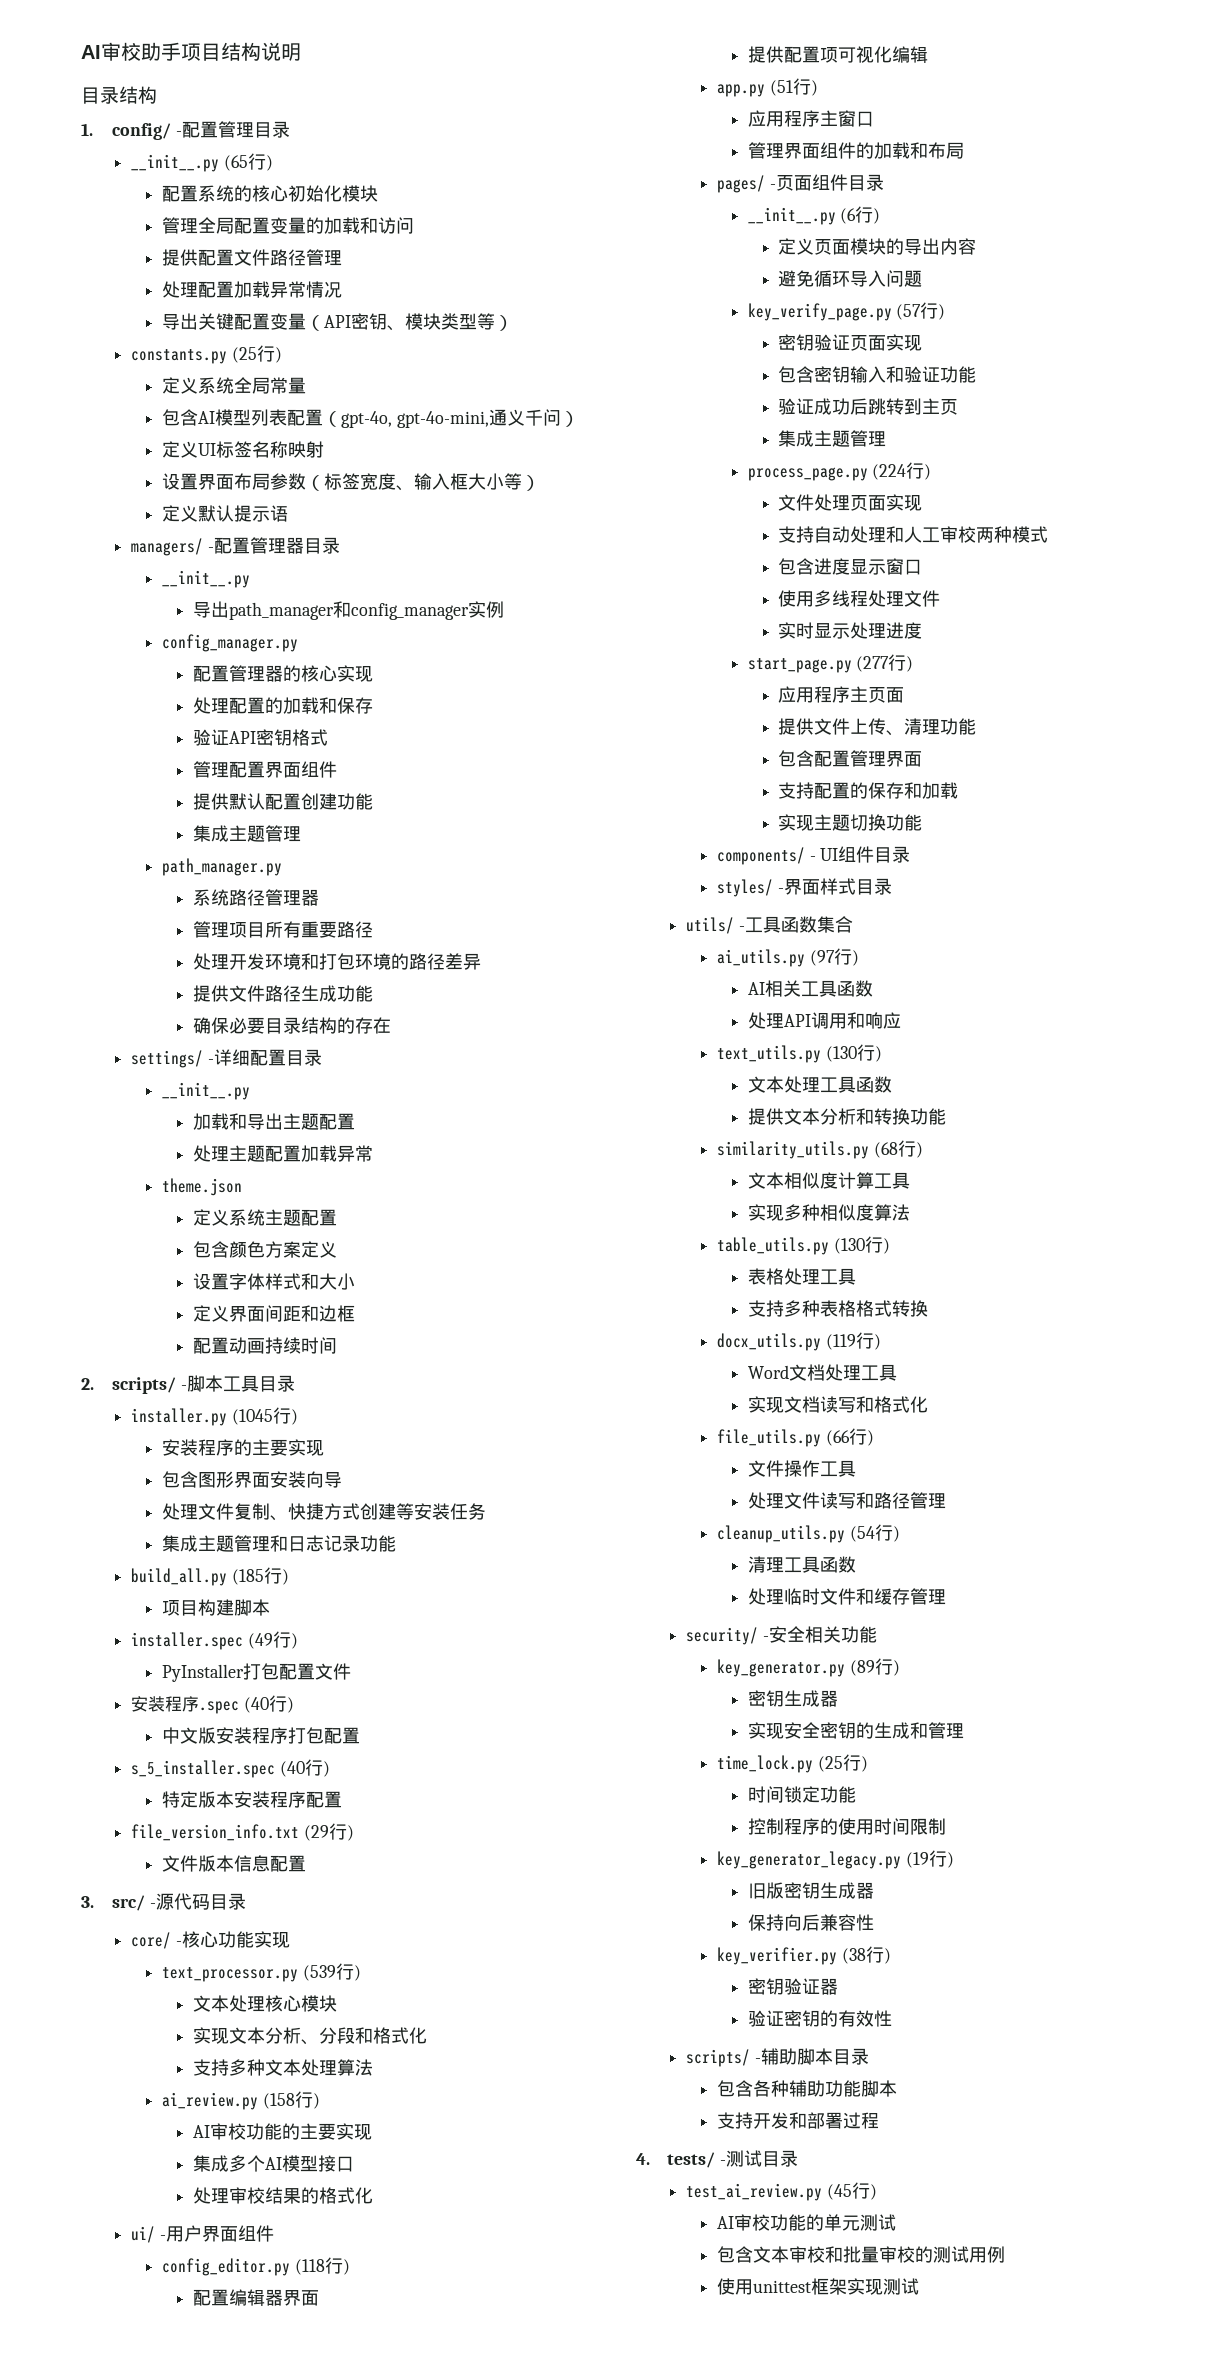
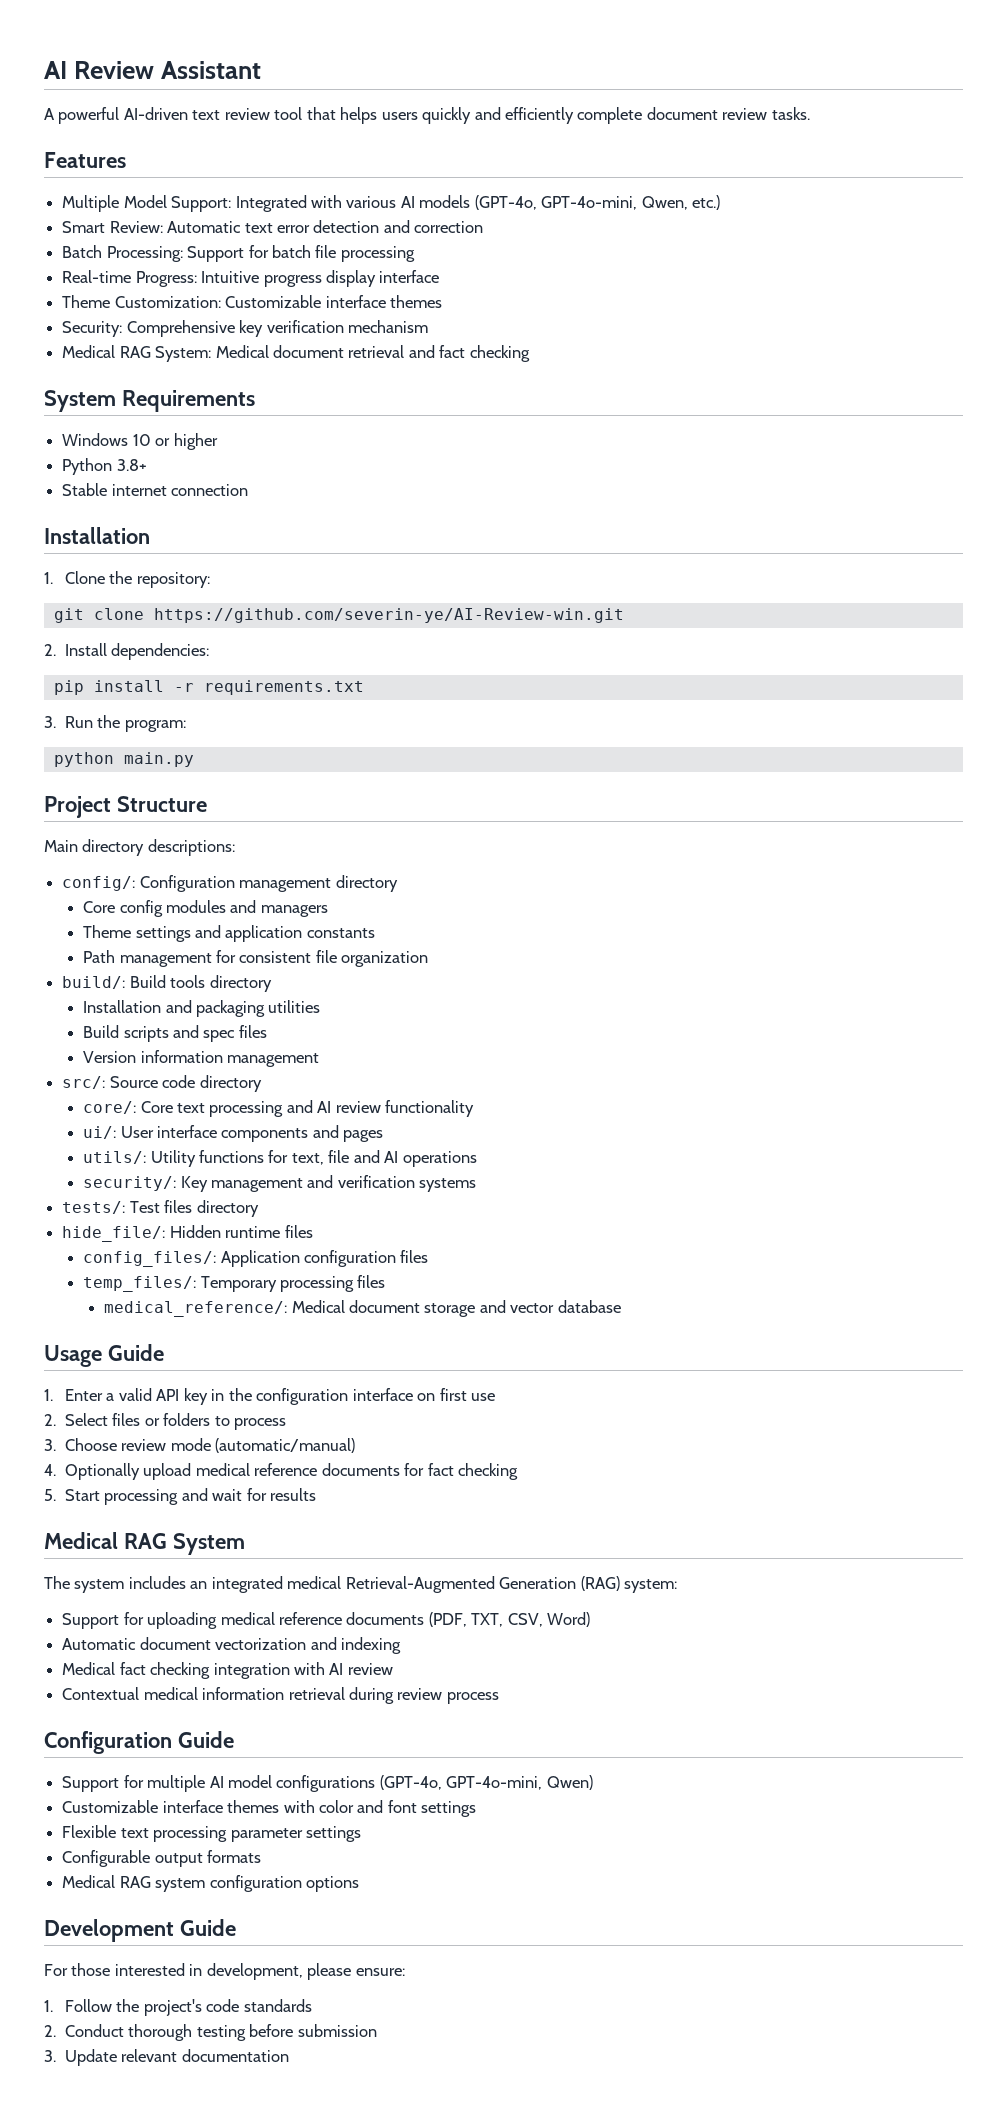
[81,42,301,61] [81,86,157,104] [81,121,290,140] [131,153,273,172] [161,185,378,202] [161,217,414,234] [161,249,342,266] [161,281,342,298] [161,313,513,331] [131,345,282,364] [161,377,306,394] [161,409,579,428] [161,441,324,458] [161,473,540,491] [161,505,288,522] [131,537,340,556] [161,570,250,588] [192,601,504,620] [161,634,298,652] [192,665,373,682] [192,697,373,714] [192,729,328,746] [192,761,337,778] [192,793,373,810] [192,825,301,842] [161,858,282,876] [192,889,319,906] [192,921,373,938] [192,953,481,970] [192,985,373,1002] [192,1017,391,1034] [131,1049,322,1068] [161,1082,250,1100] [192,1113,355,1130] [192,1145,373,1162] [161,1178,242,1196] [192,1209,337,1226] [192,1241,337,1258] [192,1273,355,1290] [192,1305,355,1322] [192,1337,337,1354] [81,1375,295,1394] [131,1407,298,1426] [161,1439,324,1456] [161,1471,342,1488] [161,1503,486,1521] [161,1535,396,1552] [131,1567,289,1586] [161,1599,270,1616] [131,1631,298,1650] [161,1663,351,1682] [131,1695,294,1714] [161,1727,360,1744] [131,1759,330,1778] [161,1791,342,1808] [131,1823,354,1841] [161,1855,306,1872] [81,1893,246,1911] [131,1931,290,1949] [161,1963,361,1982] [192,1995,337,2012] [192,2027,427,2045] [192,2059,373,2076] [161,2091,320,2110] [192,2123,372,2140] [192,2155,354,2172] [192,2187,373,2204] [131,2225,274,2243] [161,2257,350,2276] [192,2289,319,2306] [747,46,928,63] [716,78,818,97] [747,110,874,127] [747,142,964,159] [716,174,884,193] [747,206,881,225] [778,238,977,255] [778,270,923,287] [747,302,946,321] [778,334,923,351] [778,366,977,383] [778,398,959,415] [778,430,887,447] [747,462,932,481] [778,494,923,511] [778,526,1049,543] [778,558,923,575] [778,590,941,607] [778,622,923,639] [747,654,914,673] [778,686,905,703] [778,718,977,736] [778,750,923,767] [778,782,959,799] [778,814,923,831] [716,846,911,865] [716,878,892,897] [686,916,853,934] [716,948,859,967] [747,980,873,997] [747,1012,901,1029] [716,1044,882,1063] [747,1076,892,1093] [747,1108,946,1125] [716,1140,923,1159] [747,1172,910,1189] [747,1204,910,1221] [716,1236,890,1255] [747,1268,856,1285] [747,1300,928,1317] [716,1332,881,1351] [747,1364,897,1381] [747,1396,928,1413] [716,1428,874,1447] [747,1460,856,1477] [747,1492,946,1509] [716,1524,900,1543] [747,1556,856,1573] [747,1588,946,1605] [686,1626,877,1645] [716,1658,900,1677] [747,1690,838,1707] [747,1722,964,1739] [716,1754,868,1773] [747,1786,856,1803] [747,1818,946,1835] [716,1850,954,1869] [747,1882,874,1899] [747,1914,874,1931] [716,1946,891,1965] [747,1978,838,1995] [747,2010,892,2027] [686,2048,869,2067] [716,2080,897,2097] [716,2112,879,2129] [636,2150,798,2168] [686,2182,877,2201] [716,2214,896,2231] [716,2246,1005,2263] [716,2278,919,2295] AI审校助手项目结构说明 // 目录结构 // 1. config/ -配置管理目录 // __init__.py (65行) // 配置系统的核心初始化模块 // 管理全局配置变量的加载和访问 // 提供配置文件路径管理 // 处理配置加载异常情况 // 导出关键配置变量（API密钥、模块类型等） // constants.py (25行) // 定义系统全局常量 // 包含AI模型列表配置（gpt-4o, gpt-4o-mini,通义千问） // 定义UI标签名称映射 // 设置界面布局参数（标签宽度、输入框大小等） // 定义默认提示语 // managers/ -配置管理器目录 // __init__.py // 导出path_manager和config_manager实例 // config_manager.py // 配置管理器的核心实现 // 处理配置的加载和保存 // 验证API密钥格式 // 管理配置界面组件 // 提供默认配置创建功能 // 集成主题管理 // path_manager.py // 系统路径管理器 // 管理项目所有重要路径 // 处理开发环境和打包环境的路径差异 // 提供文件路径生成功能 // 确保必要目录结构的存在 // settings/ -详细配置目录 // __init__.py // 加载和导出主题配置 // 处理主题配置加载异常 // theme.json // 定义系统主题配置 // 包含颜色方案定义 // 设置字体样式和大小 // 定义界面间距和边框 // 配置动画持续时间 // 2. scripts/ -脚本工具目录 // installer.py (1045行) // 安装程序的主要实现 // 包含图形界面安装向导 // 处理文件复制、快捷方式创建等安装任务 // 集成主题管理和日志记录功能 // build_all.py (185行) // 项目构建脚本 // installer.spec (49行) // PyInstaller打包配置文件 // 安装程序.spec (40行) // 中文版安装程序打包配置 // s_5_installer.spec (40行) // 特定版本安装程序配置 // file_version_info.txt (29行) // 文件版本信息配置 // 3. src/ -源代码目录 // core/ -核心功能实现 // text_processor.py (539行) // 文本处理核心模块 // 实现文本分析、分段和格式化 // 支持多种文本处理算法 // ai_review.py (158行) // AI审校功能的主要实现 // 集成多个AI模型接口 // 处理审校结果的格式化 // ui/ -用户界面组件 // config_editor.py (118行) // 配置编辑器界面 // 提供配置项可视化编辑 // app.py (51行) // 应用程序主窗口 // 管理界面组件的加载和布局 // pages/ -页面组件目录 // __init__.py (6行) // 定义页面模块的导出内容 // 避免循环导入问题 // key_verify_page.py (57行) // 密钥验证页面实现 // 包含密钥输入和验证功能 // 验证成功后跳转到主页 // 集成主题管理 // process_page.py (224行) // 文件处理页面实现 // 支持自动处理和人工审校两种模式 // 包含进度显示窗口 // 使用多线程处理文件 // 实时显示处理进度 // start_page.py (277行) // 应用程序主页面 // 提供文件上传、清理功能 // 包含配置管理界面 // 支持配置的保存和加载 // 实现主题切换功能 // components/ - UI组件目录 // styles/ -界面样式目录 // utils/ -工具函数集合 // ai_utils.py (97行) // AI相关工具函数 // 处理API调用和响应 // text_utils.py (130行) // 文本处理工具函数 // 提供文本分析和转换功能 // similarity_utils.py (68行) // 文本相似度计算工具 // 实现多种相似度算法 // table_utils.py (130行) // 表格处理工具 // 支持多种表格格式转换 // docx_utils.py (119行) // Word文档处理工具 // 实现文档读写和格式化 // file_utils.py (66行) // 文件操作工具 // 处理文件读写和路径管理 // cleanup_utils.py (54行) // 清理工具函数 // 处理临时文件和缓存管理 // security/ -安全相关功能 // key_generator.py (89行) // 密钥生成器 // 实现安全密钥的生成和管理 // time_lock.py (25行) // 时间锁定功能 // 控制程序的使用时间限制 // key_generator_legacy.py (19行) // 旧版密钥生成器 // 保持向后兼容性 // key_verifier.py (38行) // 密钥验证器 // 验证密钥的有效性 // scripts/ -辅助脚本目录 // 包含各种辅助功能脚本 // 支持开发和部署过程 // 4. tests/ -测试目录 // test_ai_review.py (45行) // AI审校功能的单元测试 // 包含文本审校和批量审校的测试用例 // 使用unittest框架实现测试 -> [44,61,262,79] [44,107,810,124] [44,152,126,168] [62,195,721,212] [62,220,484,233] [62,245,415,262] [62,270,440,287] [62,295,442,308] [62,320,428,337] [62,345,530,362] [44,390,255,412] [62,433,218,450] [62,458,147,475] [62,483,249,496] [44,527,150,544] [44,571,210,588] [53,608,624,623] [44,643,210,660] [53,680,364,695] [44,715,186,732] [53,752,194,767] [44,796,207,818] [44,839,235,856] [62,875,398,892] [83,900,328,917] [83,925,375,942] [83,950,429,967] [62,975,272,992] [83,1000,321,1017] [83,1025,267,1042] [83,1050,320,1067] [62,1075,262,1092] [83,1100,475,1117] [83,1125,384,1142] [83,1150,477,1167] [83,1175,477,1192] [62,1200,259,1217] [62,1225,313,1242] [83,1250,429,1267] [83,1275,386,1292] [104,1300,621,1317] [44,1344,164,1367] [44,1388,495,1405] [44,1413,287,1430] [44,1438,356,1453] [44,1463,519,1480] [44,1488,317,1505] [44,1532,245,1555] [44,1576,678,1593] [62,1612,591,1629] [62,1637,401,1654] [62,1662,393,1679] [62,1687,499,1704] [44,1731,234,1754] [62,1775,593,1792] [62,1800,477,1817] [62,1825,361,1842] [62,1850,262,1867] [62,1875,359,1892] [44,1919,236,1942] [44,1963,405,1980] [44,1999,312,2016] [44,2024,377,2041] [44,2049,289,2066] AI Review Assistant // A powerful AI-driven text review tool that helps users quickly and efficiently complete document review tasks. // Features // Multiple Model Support: Integrated with various AI models (GPT-4o, GPT-4o-mini, Qwen, etc.) // Smart Review: Automatic text error detection and correction // Batch Processing: Support for batch file processing // Real-time Progress: Intuitive progress display interface // Theme Customization: Customizable interface themes // Security: Comprehensive key verification mechanism // Medical RAG System: Medical document retrieval and fact checking // System Requirements // Windows 10 or higher // Python 3.8+ // Stable internet connection // Installation // 1. Clone the repository: // git clone https://github.com/severin-ye/AI-Review-win.git // 2. Install dependencies: // pip install -r requirements.txt // 3. Run the program: // python main.py // Project Structure // Main directory descriptions: // config/: Configuration management directory // Core config modules and managers // Theme settings and application constants // Path management for consistent file organization // build/: Build tools directory // Installation and packaging utilities // Build scripts and spec files // Version information management // src/: Source code directory // core/: Core text processing and AI review functionality // ui/: User interface components and pages // utils/: Utility functions for text, file and AI operations // security/: Key management and verification systems // tests/: Test files directory // hide_file/: Hidden runtime files // config_files/: Application configuration files // temp_files/: Temporary processing files // medical_reference/: Medical document storage and vector database // Usage Guide // 1. Enter a valid API key in the configuration interface on first use // 2. Select files or folders to process // 3. Choose review mode (automatic/manual) // 4. Optionally upload medical reference documents for fact checking // 5. Start processing and wait for results // Medical RAG System // The system includes an integrated medical Retrieval-Augmented Generation (RAG) system: // Support for uploading medical reference documents (PDF, TXT, CSV, Word) // Automatic document vectorization and indexing // Medical fact checking integration with AI review // Contextual medical information retrieval during review process // Configuration Guide // Support for multiple AI model configurations (GPT-4o, GPT-4o-mini, Qwen) // Customizable interface themes with color and font settings // Flexible text processing parameter settings // Configurable output formats // Medical RAG system configuration options // Development Guide // For those interested in development, please ensure: // 1. Follow the project's code standards // 2. Conduct thorough testing before submission // 3. Update relevant documentation

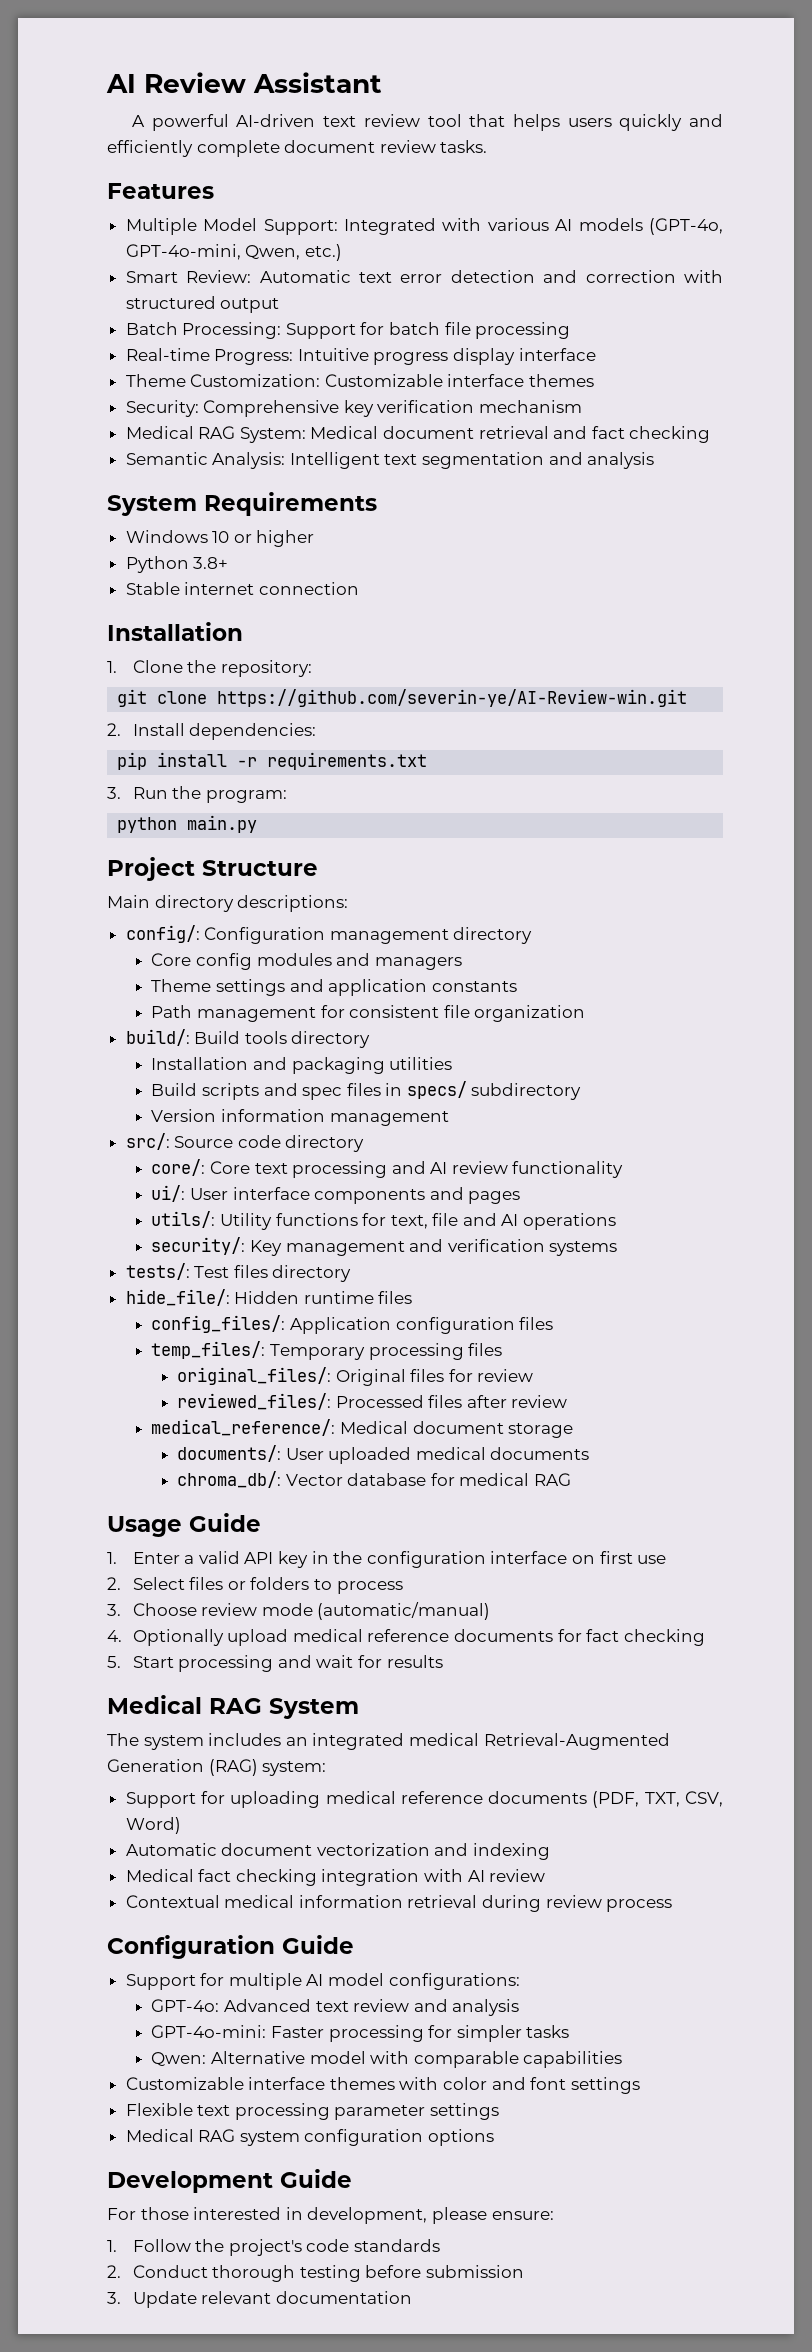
(484, 227) none -> [683,270,723,283] [125,296,280,313] with structured output
(530, 353) none -> [125,452,655,469] // Semantic Analysis: Intelligent text segmentation and analysis
(267, 1031) none -> [385,1081,582,1100] in specs/ subdirectory
[104,1300,621,1317] medical_reference/: Medical document storage and vector database -> [177,1367,534,1386] [177,1393,568,1410] [151,1419,574,1438] [177,1445,590,1464] [177,1471,571,1488] original_files/: Original files for review // reviewed_files/: Processed files after review // medical_reference/: Medical document storage // documents/: User uploaded medical documents // chroma_db/: Vector database for medical RAG
[276,1775,593,1792] configurations (GPT-4o, GPT-4o-mini, Qwen) -> [388,1973,520,1990] [151,1999,520,2016] [151,2025,570,2042] [151,2051,623,2068] configurations: // GPT-4o: Advanced text review and analysis // GPT-4o-mini: Faster processing for simpler tasks // Qwen: Alternative model with comparable capabilities
[62,1850,262,1867] // Configurable output formats -> (500, 2111) none

